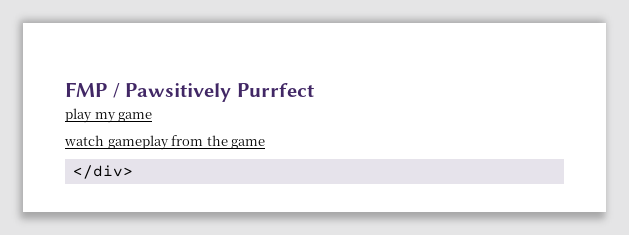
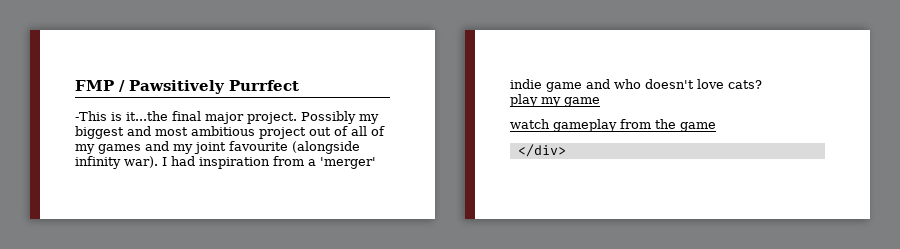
(314, 90) none -> [75,111,379,124] [75,126,385,139] [75,141,360,154] [75,156,376,169] [510,79,762,92] // -This is it...the final major project. Possibly my biggest and most ambitious project out of all of my games and my joint favourite (alongside infinity war). I had inspiration from a 'merger' indie game and who doesn't love cats?

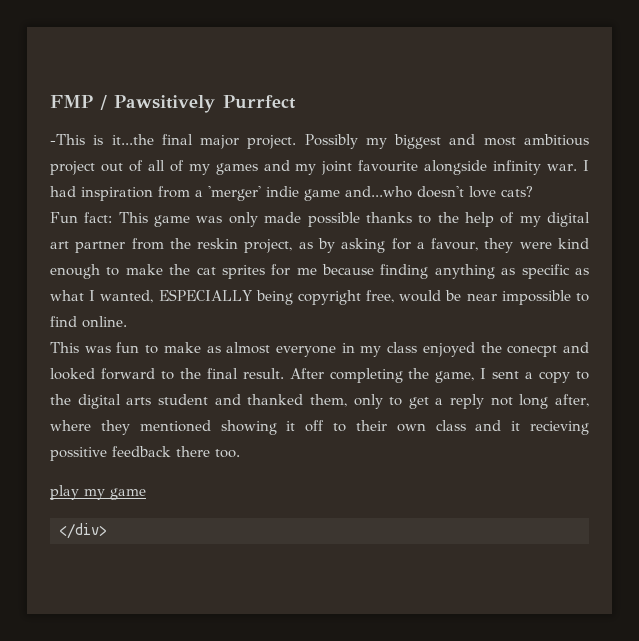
[292,141,360,154] [75,156,158,169] (alongside infinity war). -> [424,160,578,175] alongside infinity war.
[586,79,641,89] and who -> [345,186,412,198] and...who
[510,94,600,107] [510,119,676,132] play my game // watch gameplay from the -> [50,212,590,227] [50,238,589,253] [50,264,589,279] [50,289,589,305] [50,316,127,328] [50,342,589,357] [50,368,590,383] [50,394,590,409] [50,420,589,435] [50,446,240,461] [50,485,105,500] Fun fact: This game was only made possible thanks to the help of my digital art partner from the reskin project, as by asking for a favour, they were kind enough to make the cat sprites for me because finding anything as specific as what I wanted, ESPECIALLY being copyright free, would be near impossible to find online. // This was fun to make as almost everyone in my class enjoyed the conecpt and looked forward to the final result. After completing the game, I sent a copy to the digital arts student and thanked them, only to get a reply not long after, where they mentioned showing it off to their own class and it recieving possitive feedback there too. // play my

